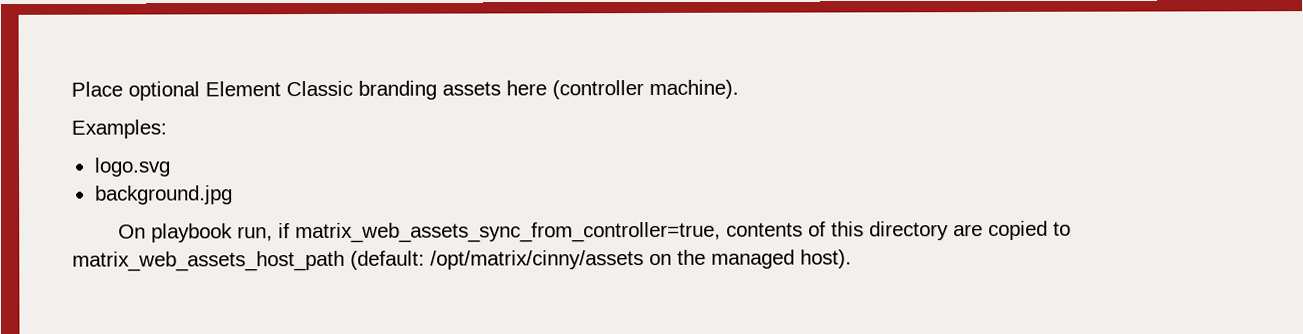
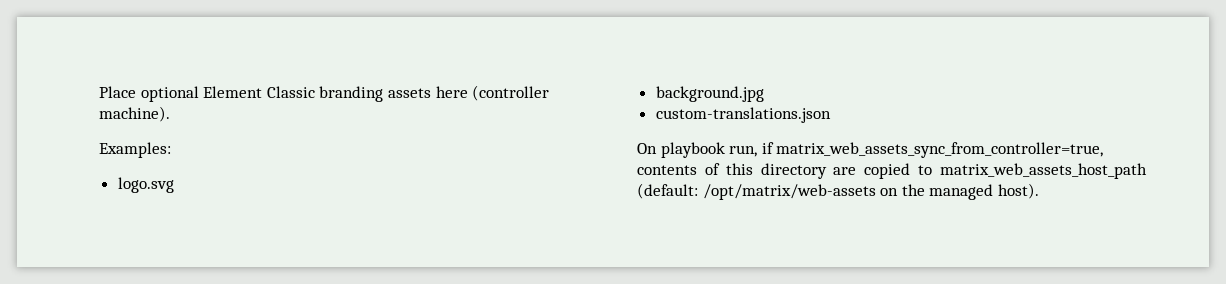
(233, 195) none -> [655,107,831,123] // custom-translations.json
[430,250,644,270] /opt/matrix/cinny/assets -> [702,184,876,200] /opt/matrix/web-assets

